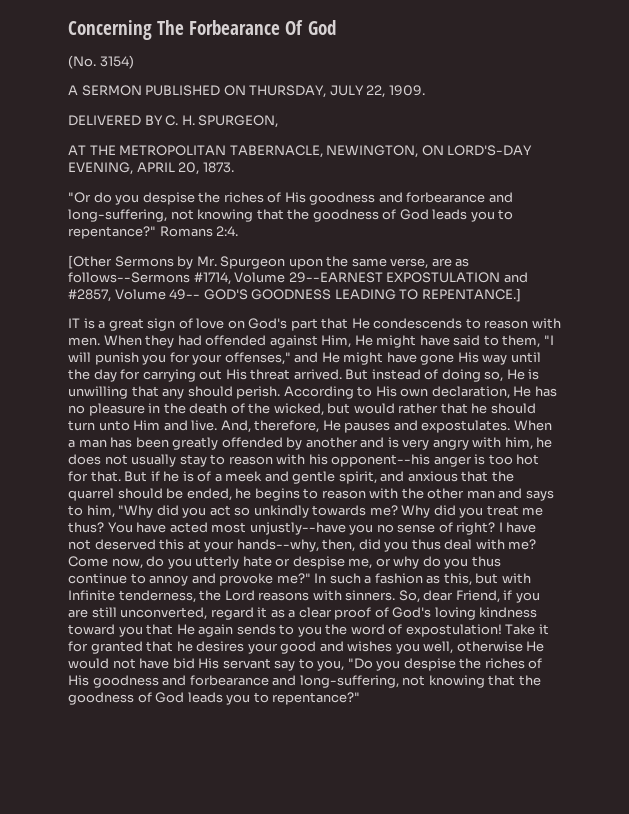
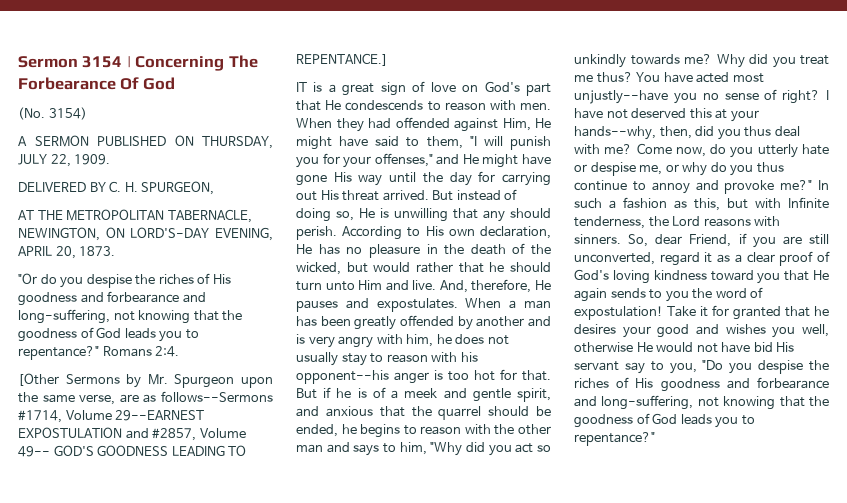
(68, 30) none -> [18,56,131,68] Sermon 3154 |

